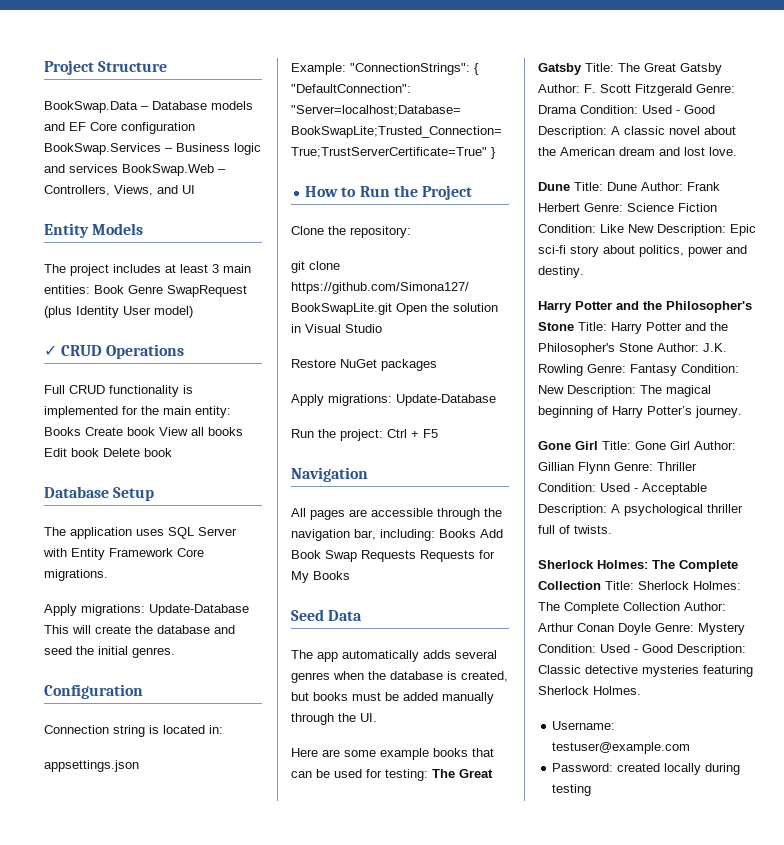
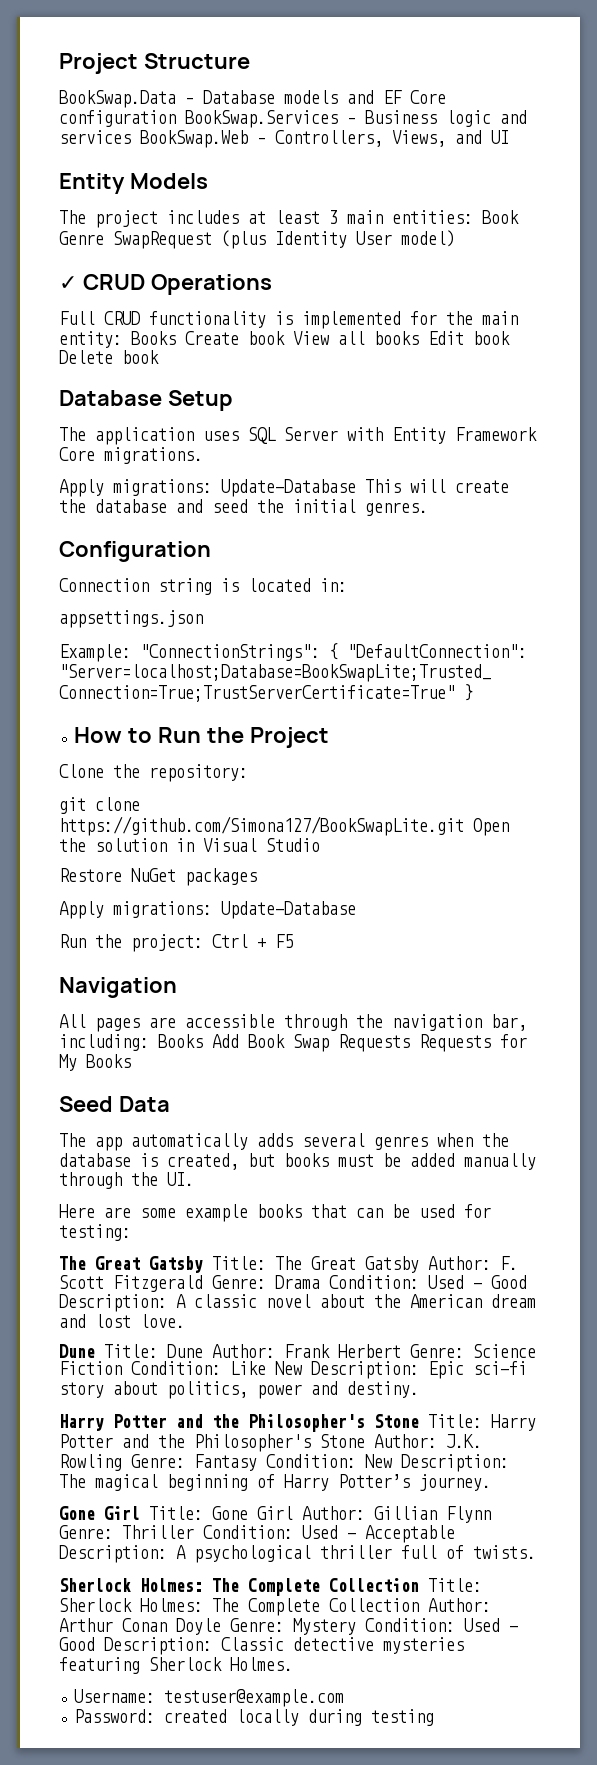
(428, 775) none -> (131, 1232) //

